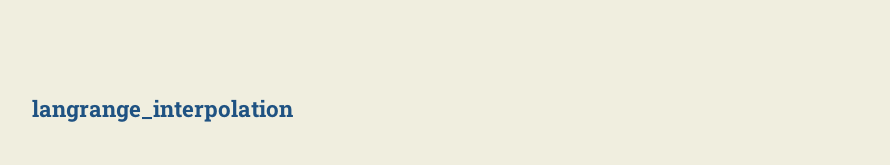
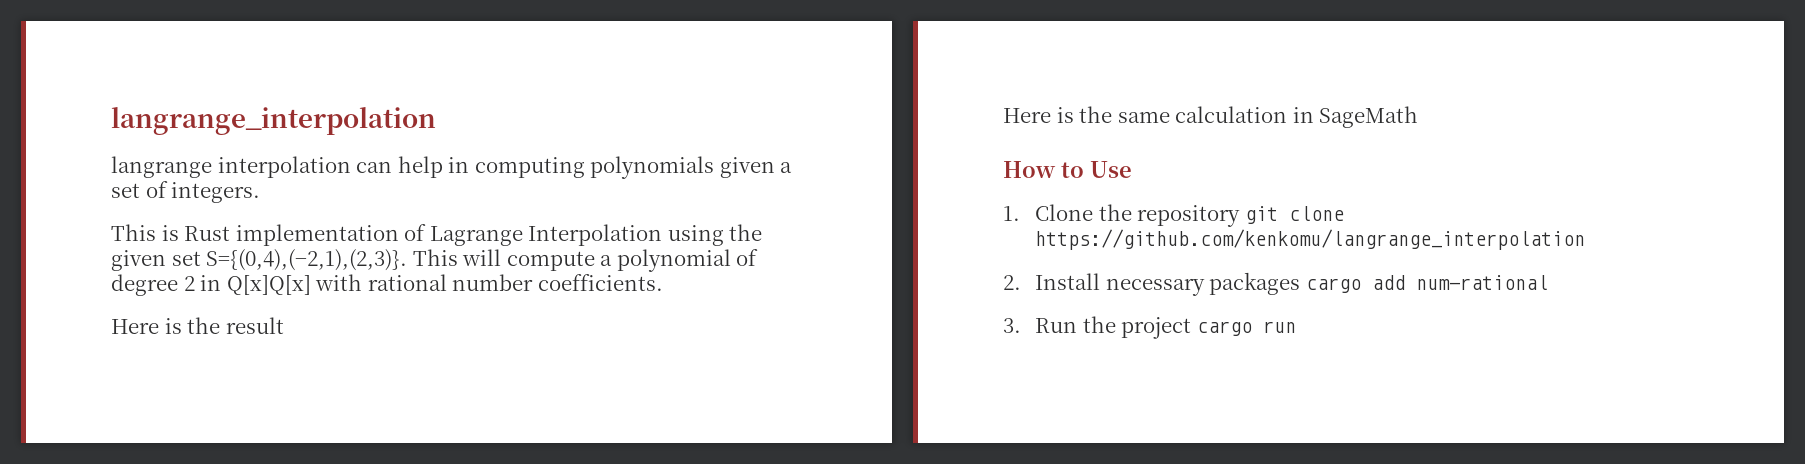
(293, 110) none -> [111,156,793,179] [111,181,261,203] [111,224,763,246] [111,249,759,272] [111,274,663,296] [111,317,284,334] [1003,106,1419,128] [1003,161,1132,178] [1003,204,1344,227] [1035,229,1586,250] [1003,272,1548,296] [1003,316,1296,339] // langrange interpolation can help in computing polynomials given a set of integers. // This is Rust implementation of Lagrange Interpolation using the given set S={(0,4),(−2,1),(2,3)}. This will compute a polynomial of degree 2 in Q[x]Q[x] with rational number coefficients. // Here is the result // Here is the same calculation in SageMath // How to Use // 1. Clone the repository git clone https://github.com/kenkomu/langrange_interpolation // 2. Install necessary packages cargo add num-rational // 3. Run the project cargo run

